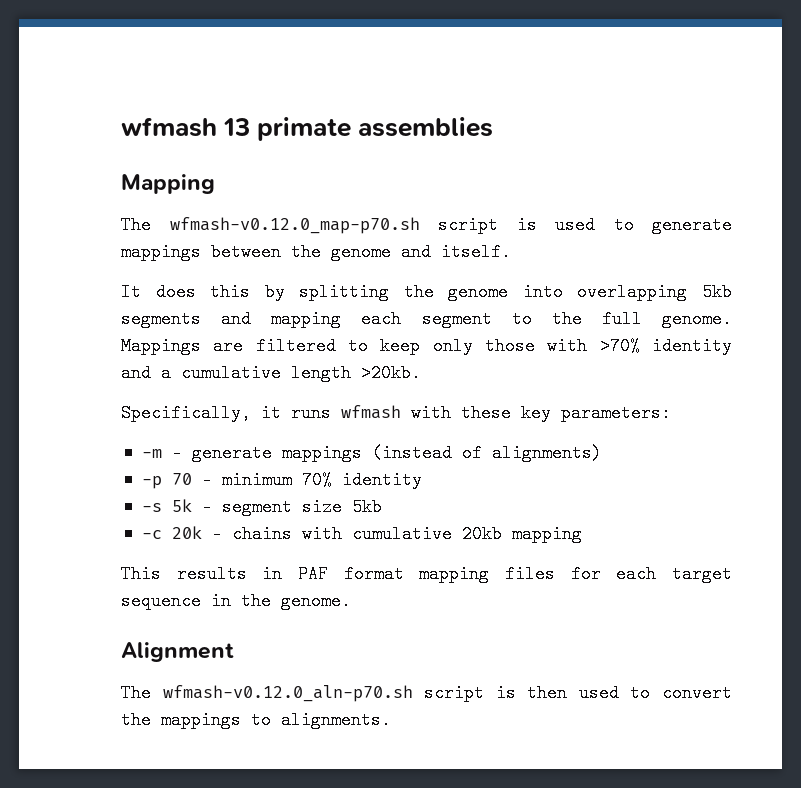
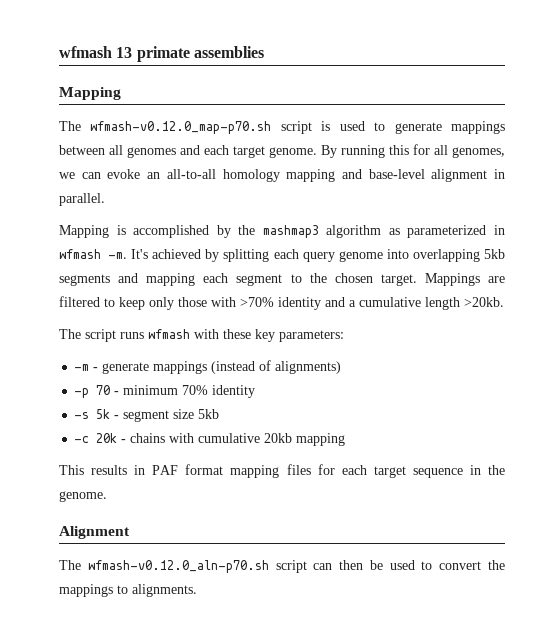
[291,243,511,261] [121,283,434,301] the genome and itself. // It does this by splitting the -> [109,144,505,158] [59,169,505,182] [59,193,105,206] [59,225,505,238] [59,249,335,262] all genomes and each target genome. By running this for all genomes, we can evoke an all-to-all homology mapping and base-level alignment in parallel. // Mapping is accomplished by the mashmap3 algorithm as parameterized in wfmash -m. It's achieved by splitting each query
[601,310,732,328] full genome. -> [334,273,417,286] chosen target.
[121,404,281,422] Specifically, it -> [59,329,116,342] The script
[495,684,568,702] is then -> [313,560,383,570] can then be

